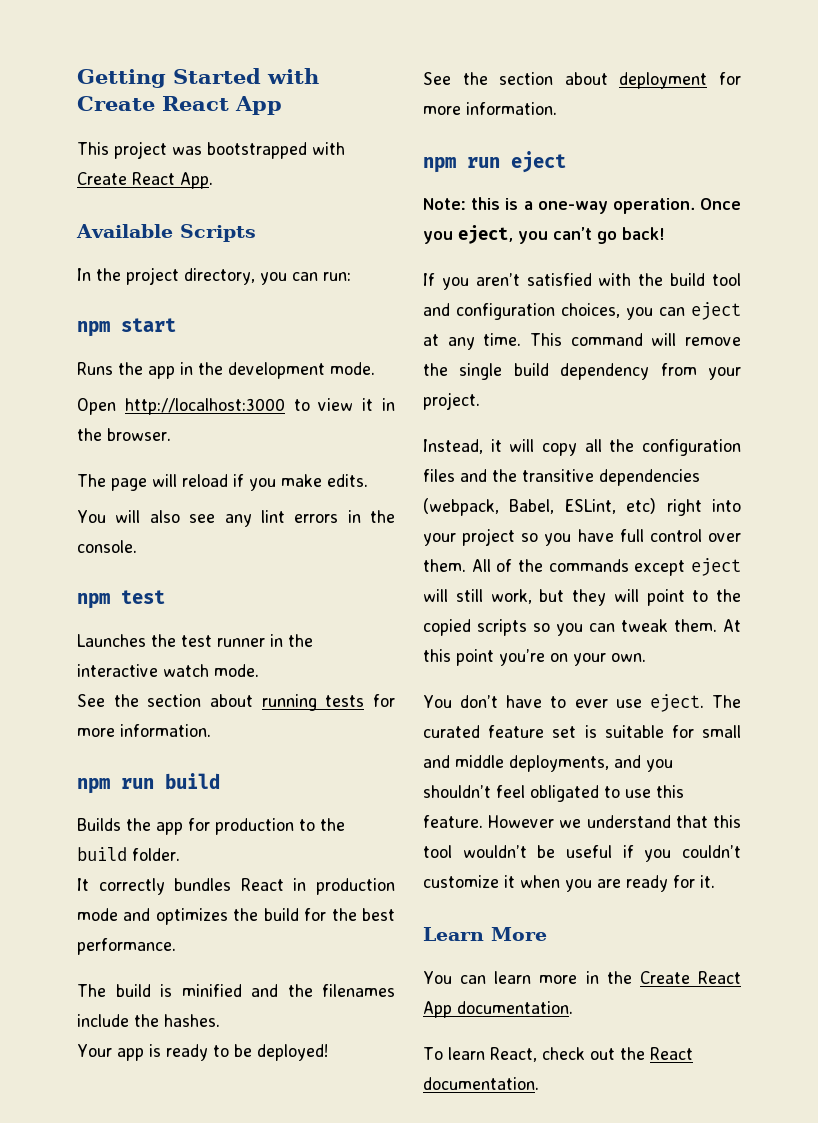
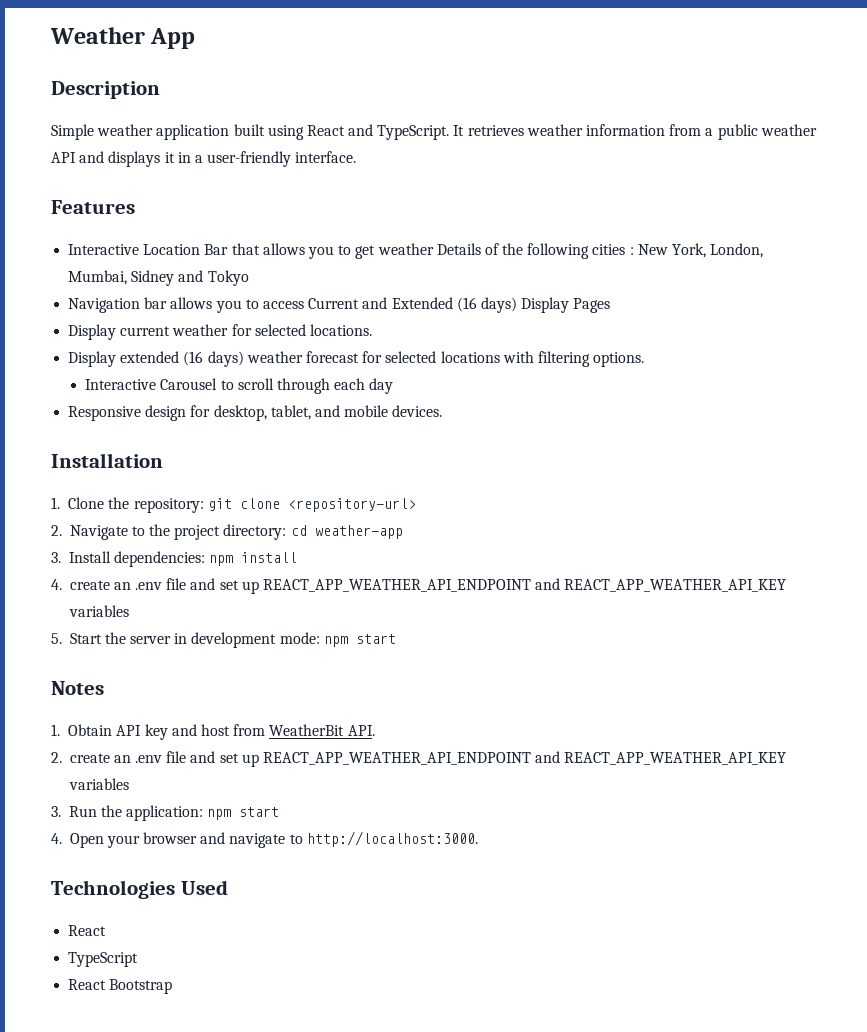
[77,68,319,88] [77,96,282,115] [77,141,345,159] [77,172,213,189] [76,224,256,242] [77,267,351,285] [77,318,176,337] [77,362,375,379] [77,398,395,415] [77,428,171,441] [77,474,368,491] [77,510,395,527] [77,540,137,553] [77,590,165,609] [77,634,313,647] [77,664,259,677] [77,694,395,711] [77,724,211,737] [77,773,220,794] [77,818,345,835] [77,847,180,861] [77,878,395,895] [77,908,395,925] [77,938,176,955] [77,984,395,997] [77,1014,220,1027] [77,1044,328,1061] [423,72,741,89] [423,102,557,115] [423,151,566,173] [423,197,741,214] [423,225,665,244] [423,273,741,290] [423,302,741,320] [423,333,741,350] [423,363,741,380] [423,392,480,410] [423,439,741,456] [423,469,700,486] [423,498,741,516] [423,528,741,546] [423,558,741,576] [423,589,741,606] [423,619,741,636] [423,649,646,666] [423,694,741,712] [423,725,741,738] [423,755,673,772] [423,785,684,802] [423,815,741,828] [423,845,741,862] [423,875,715,892] [423,927,547,941] [423,971,741,984] [423,1001,573,1018] [423,1047,693,1062] [423,1077,539,1090] Getting Started with Create React App // This project was bootstrapped with Create React App. // Available Scripts // In the project directory, you can run: // npm start // Runs the app in the development mode. // Open http://localhost:3000 to view it in the browser. // The page will reload if you make edits. // You will also see any lint errors in the console. // npm test // Launches the test runner in the interactive watch mode. // See the section about running tests for more information. // npm run build // Builds the app for production to the build folder. // It correctly bundles React in production mode and optimizes the build for the best performance. // The build is minified and the filenames include the hashes. // Your app is ready to be deployed! // See the section about deployment for more information. // npm run eject // Note: this is a one-way operation. Once you eject, you can’t go back! // If you aren’t satisfied with the build tool and configuration choices, you can eject at any time. This command will remove the single build dependency from your project. // Instead, it will copy all the configuration files and the transitive dependencies (webpack, Babel, ESLint, etc) right into your project so you have full control over them. All of the commands except eject will still work, but they will point to the copied scripts so you can tweak them. At this point you’re on your own. // You don’t have to ever use eject. The curated feature set is suitable for small and middle deployments, and you shouldn’t feel obligated to use this feature. However we understand that this tool wouldn’t be useful if you couldn’t customize it when you are ready for it. // Learn More // You can learn more in the Create React App documentation. // To learn React, check out the React documentation. -> [50,27,196,49] [51,81,160,99] [51,124,817,140] [51,151,357,167] [51,200,135,214] [68,243,764,259] [68,270,249,286] [68,297,611,313] [68,324,372,340] [68,351,645,367] [85,378,394,394] [68,405,443,421] [51,453,163,468] [51,497,416,513] [51,524,403,540] [51,551,298,567] [51,578,787,594] [68,605,129,617] [51,632,396,648] [51,681,104,695] [51,724,375,740] [51,751,787,767] [68,778,129,790] [51,805,280,821] [51,831,478,848] [51,880,228,899] [68,925,107,936] [68,952,139,967] [68,979,173,994] Weather App // Description // Simple weather application built using React and TypeScript. It retrieves weather information from a public weather API and displays it in a user-friendly interface. // Features // Interactive Location Bar that allows you to get weather Details of the following cities : New York, London, Mumbai, Sidney and Tokyo // Navigation bar allows you to access Current and Extended (16 days) Display Pages // Display current weather for selected locations. // Display extended (16 days) weather forecast for selected locations with filtering options. // Interactive Carousel to scroll through each day // Responsive design for desktop, tablet, and mobile devices. // Installation // 1. Clone the repository: git clone <repository-url> // 2. Navigate to the project directory: cd weather-app // 3. Install dependencies: npm install // 4. create an .env file and set up REACT_APP_WEATHER_API_ENDPOINT and REACT_APP_WEATHER_API_KEY variables // 5. Start the server in development mode: npm start // Notes // 1. Obtain API key and host from WeatherBit API. // 2. create an .env file and set up REACT_APP_WEATHER_API_ENDPOINT and REACT_APP_WEATHER_API_KEY variables // 3. Run the application: npm start // 4. Open your browser and navigate to http://localhost:3000. // Technologies Used // React // TypeScript // React Bootstrap

